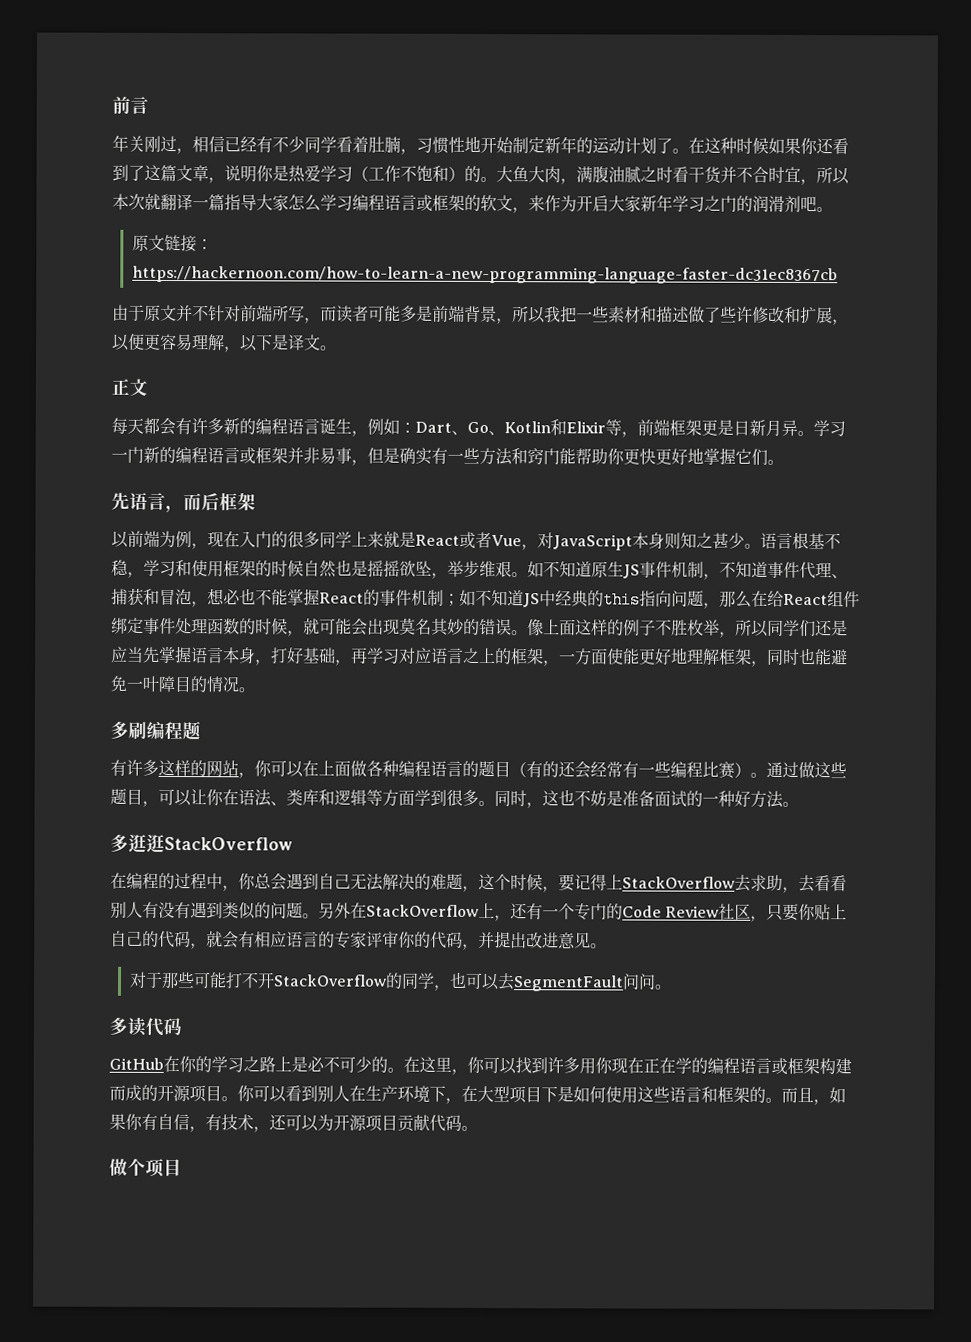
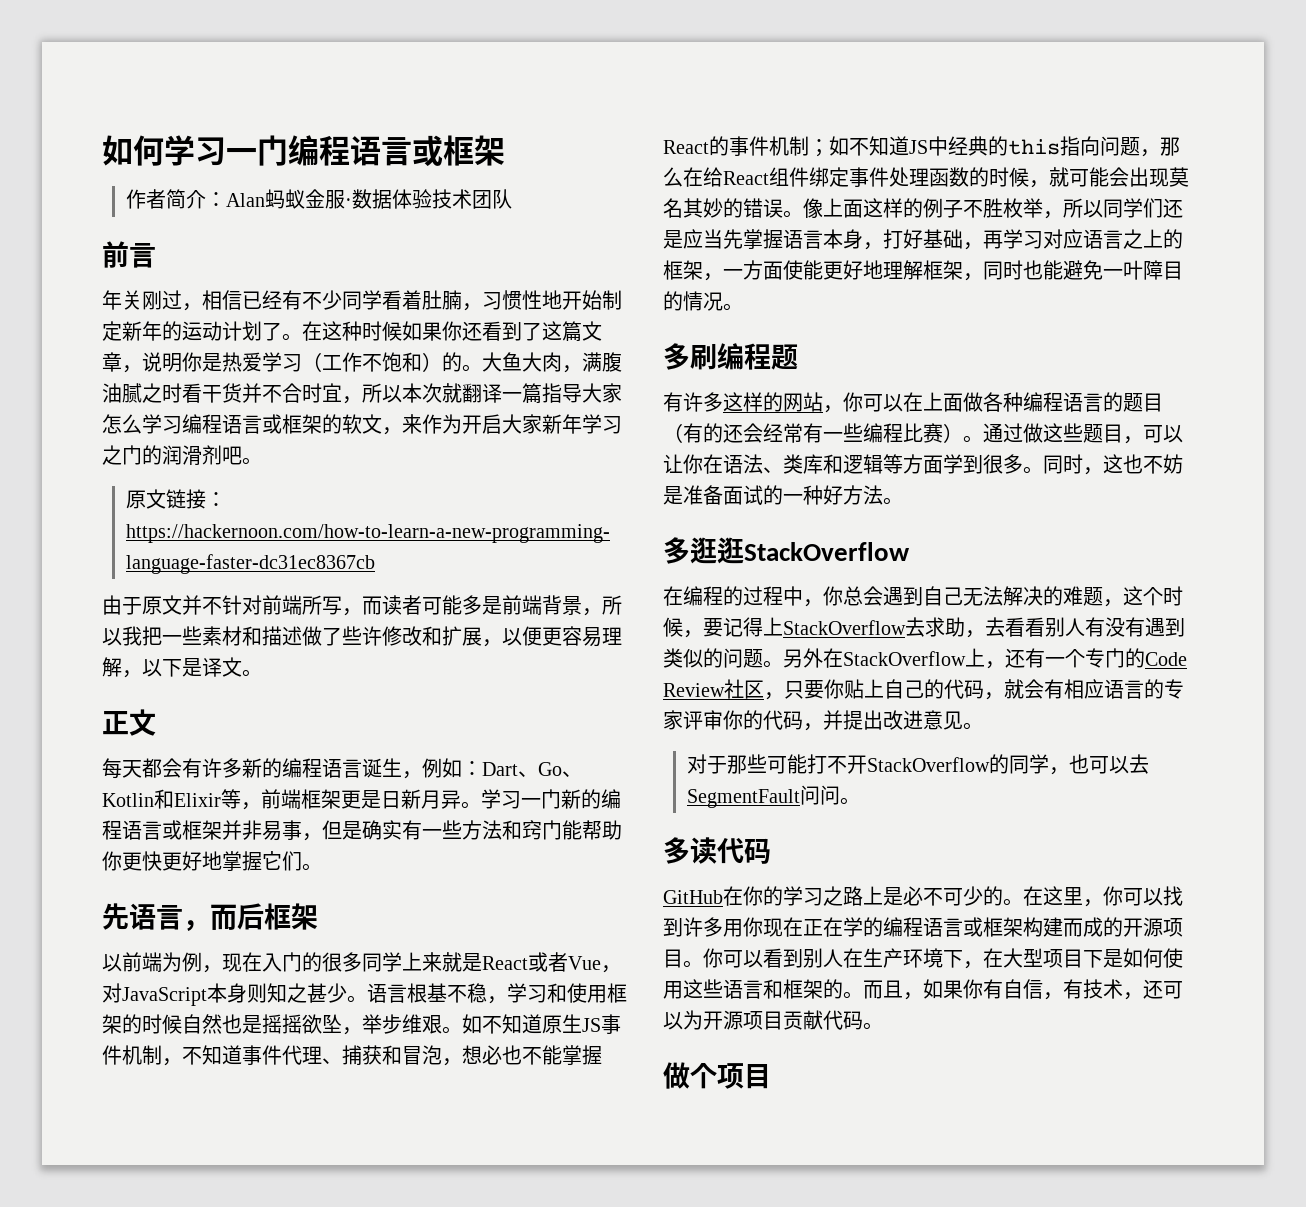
(112, 105) none -> [102,135,505,167] [125,189,512,209] 如何学习一门编程语言或框架 // 作者简介：Alan蚂蚁金服·数据体验技术团队 //

